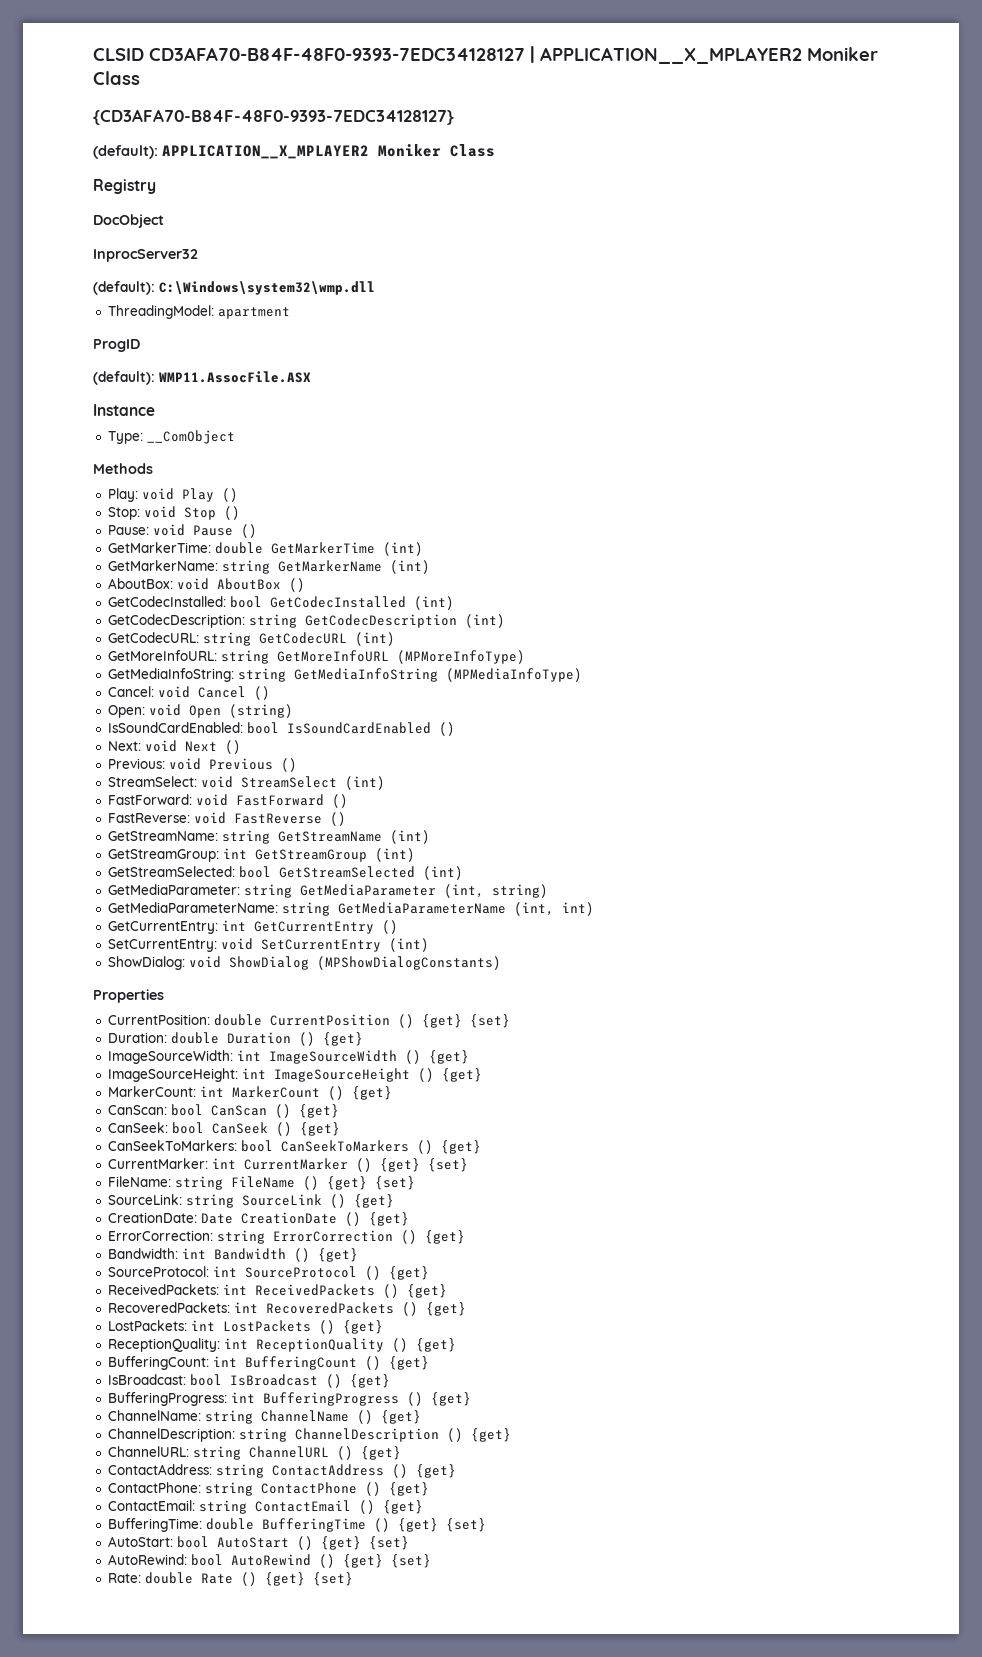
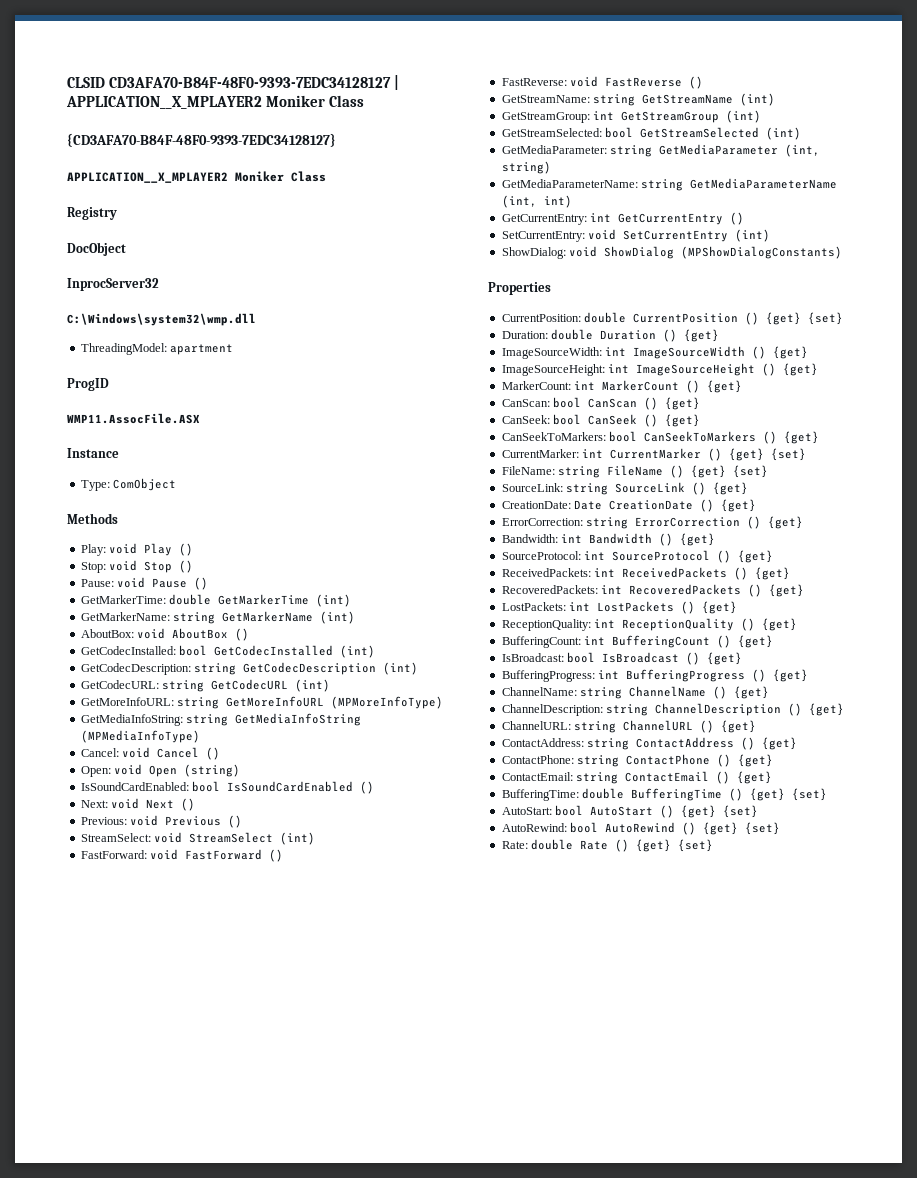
[93,145,158,159] (default): -> (336, 140) none
[93,281,155,295] (default): -> (159, 284) none
[93,371,155,385] (default): -> (109, 384) none
[146,430,235,444] __ComObject -> [113,478,177,491] ComObject

